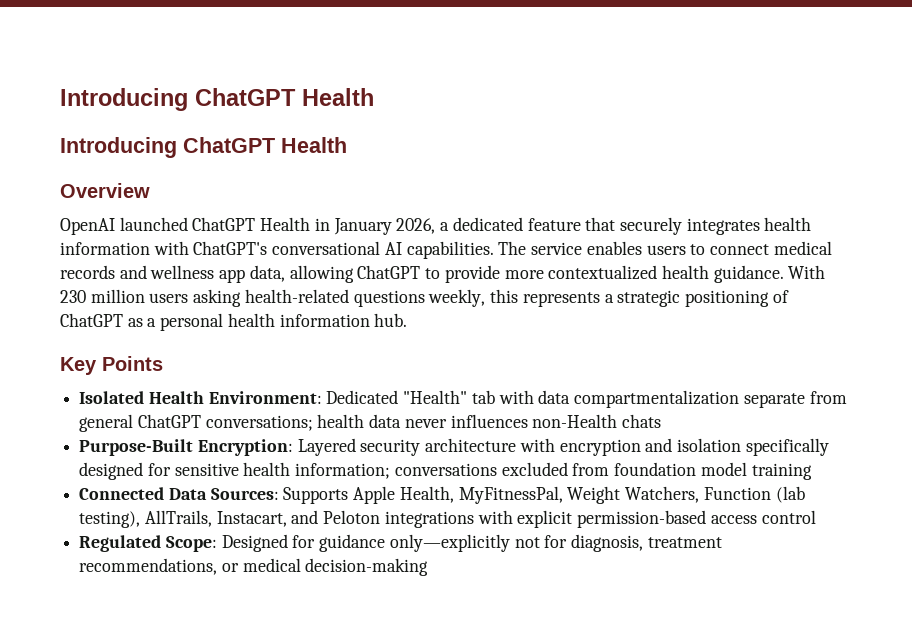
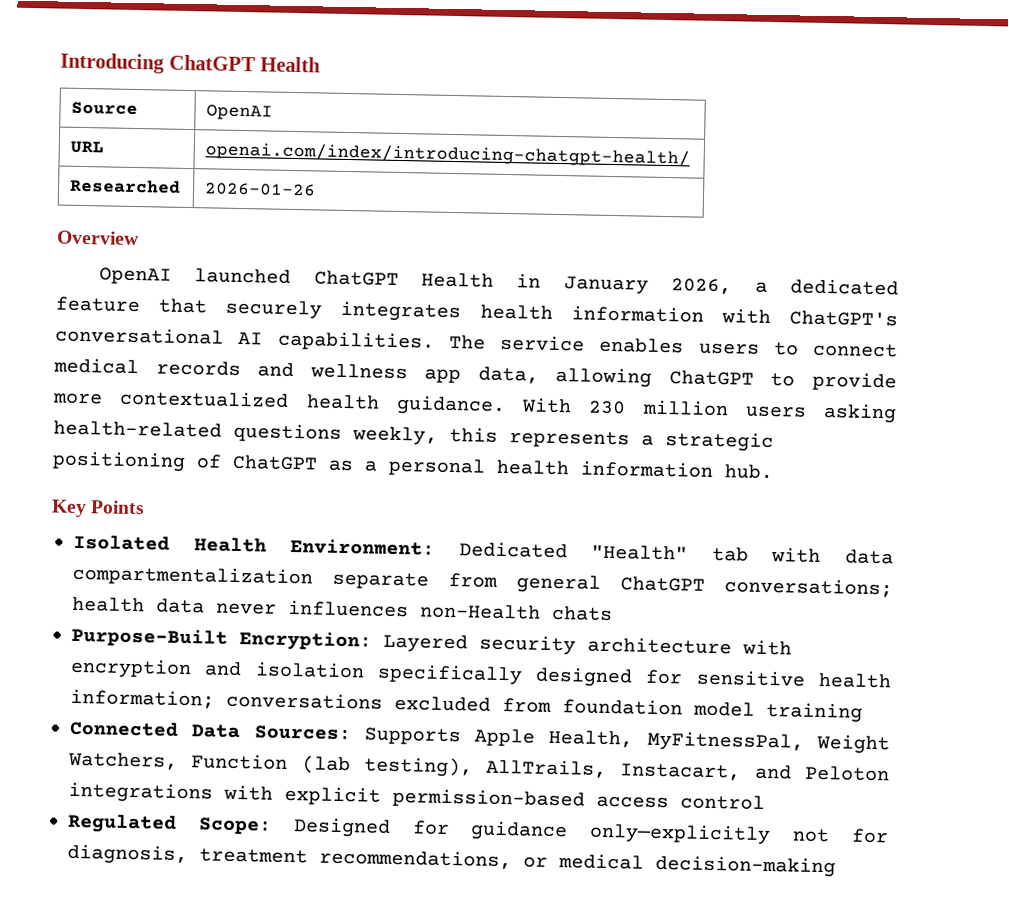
[60,88,374,111] [60,137,347,158] Introducing ChatGPT Health // Introducing ChatGPT Health -> [60,52,322,74] [71,101,139,116] [206,104,274,121] [70,140,105,154] [205,141,691,168] [69,178,182,194] [204,182,317,197] Introducing ChatGPT Health // Source | OpenAI // URL | openai.com/index/introducing-chatgpt-health/ // Researched | 2026-01-26

